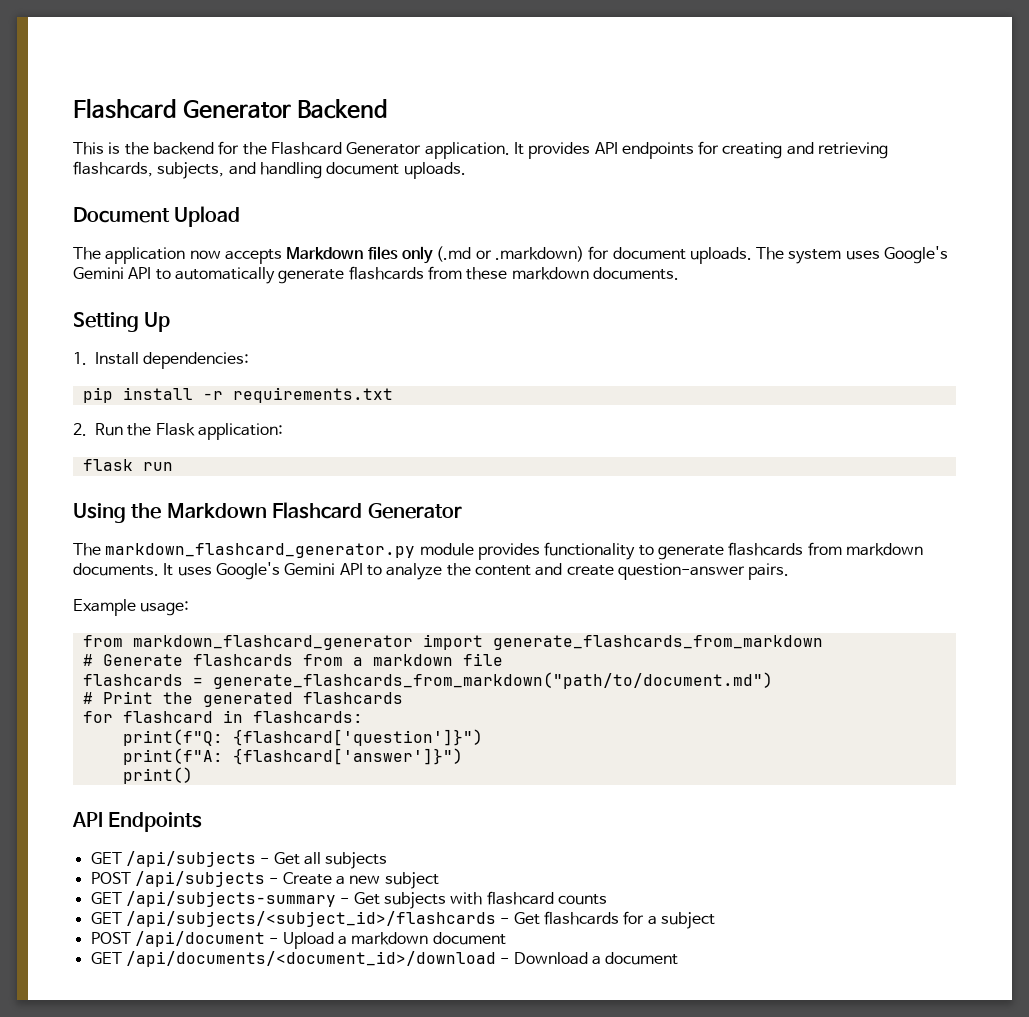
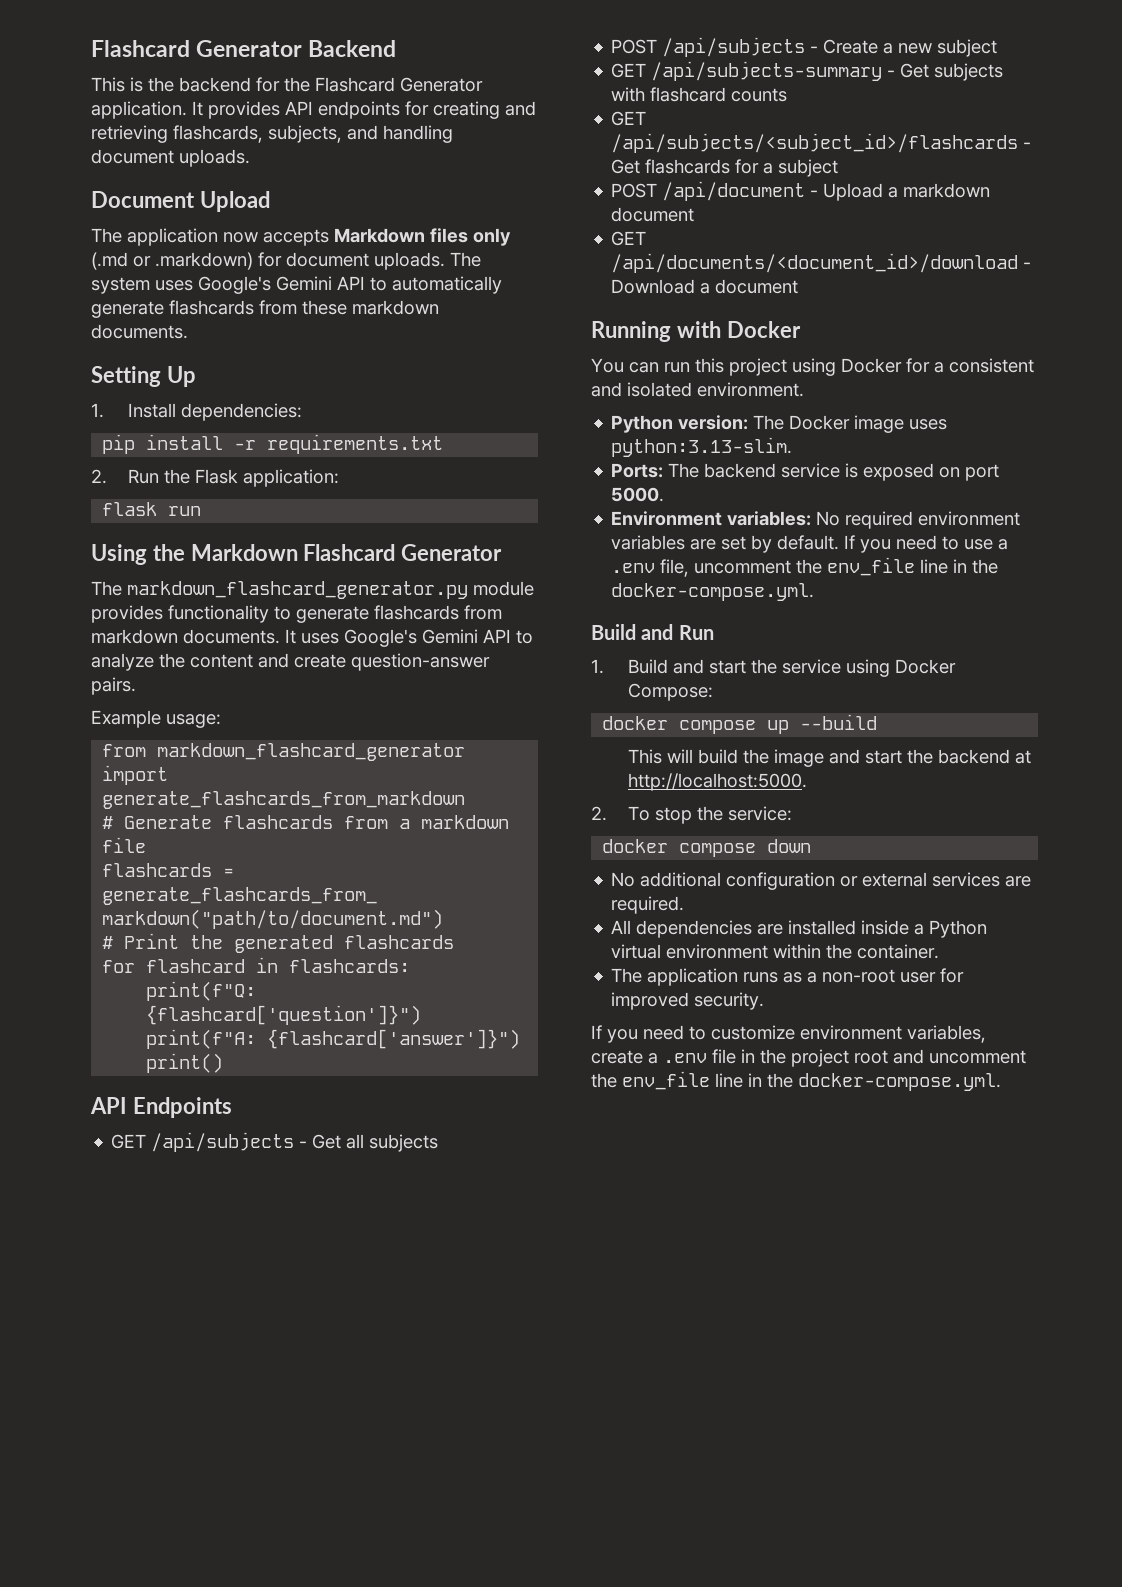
(679, 958) none -> [591,321,801,342] [591,358,1034,376] [591,382,804,397] [611,415,948,433] [611,437,793,457] [611,463,1000,481] [611,487,665,502] [611,511,1021,529] [611,535,1009,553] [611,557,999,577] [611,583,815,601] [591,624,714,640] [591,659,956,677] [627,683,713,701] [602,714,878,734] [627,749,1031,767] [627,773,807,791] [591,806,792,824] [602,839,812,857] [611,872,1032,890] [611,896,685,914] [611,920,988,938] [611,944,940,959] [611,968,965,986] [611,992,765,1010] [591,1025,986,1043] [591,1049,1026,1067] [591,1071,1001,1091] // Running with Docker // You can run this project using Docker for a consistent and isolated environment. // Python version: The Docker image uses python:3.13-slim. // Ports: The backend service is exposed on port 5000. // Environment variables: No required environment variables are set by default. If you need to use a .env file, uncomment the env_file line in the docker-compose.yml. // Build and Run // 1. Build and start the service using Docker Compose: // docker compose up --build // This will build the image and start the backend at http://localhost:5000. // 2. To stop the service: // docker compose down // No additional configuration or external services are required. // All dependencies are installed inside a Python virtual environment within the container. // The application runs as a non-root user for improved security. // If you need to customize environment variables, create a .env file in the project root and uncomment the env_file line in the docker-compose.yml.

